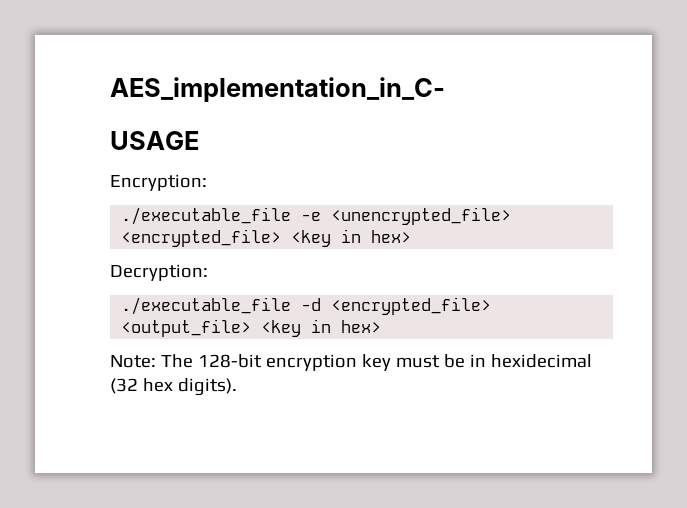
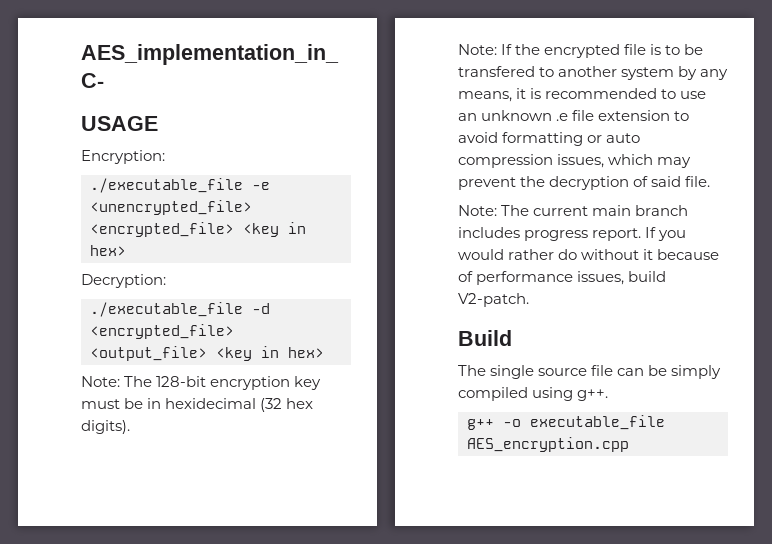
(237, 387) none -> [458,44,704,58] [458,66,729,80] [458,88,707,102] [458,110,690,121] [458,132,641,146] [458,154,692,168] [458,176,711,190] [458,205,689,216] [458,227,687,241] [458,249,720,260] [458,271,667,285] [458,293,529,307] [458,330,512,346] [458,365,722,379] [458,387,609,401] [467,415,665,430] [467,437,629,452] // Note: If the encrypted file is to be transfered to another system by any means, it is recommended to use an unknown .e file extension to avoid formatting or auto compression issues, which may prevent the decryption of said file. // Note: The current main branch includes progress report. If you would rather do without it because of performance issues, build V2-patch. // Build // The single source file can be simply compiled using g++. // g++ -o executable_file AES_encryption.cpp

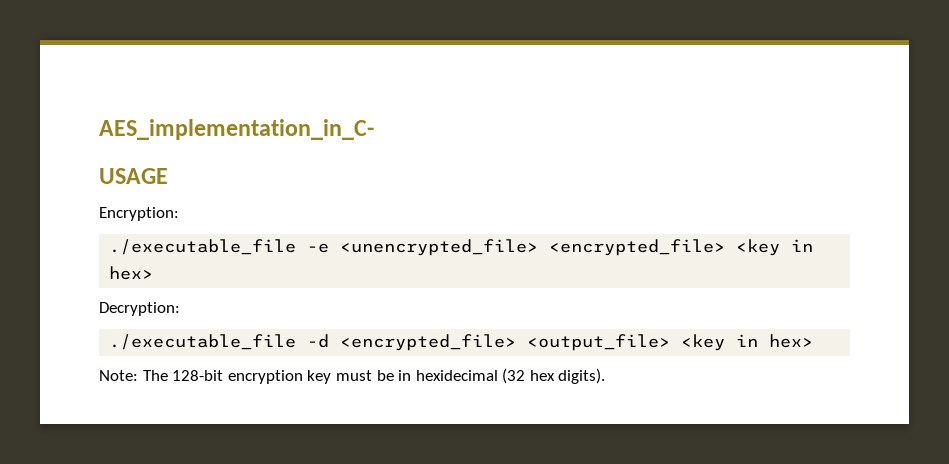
[458,44,704,58] [458,66,729,80] [458,88,707,102] [458,110,690,121] [458,132,641,146] [458,154,692,168] [458,176,711,190] [458,205,689,216] [458,227,687,241] [458,249,720,260] [458,271,667,285] [458,293,529,307] [458,330,512,346] [458,365,722,379] [458,387,609,401] [467,415,665,430] [467,437,629,452] // Note: If the encrypted file is to be transfered to another system by any means, it is recommended to use an unknown .e file extension to avoid formatting or auto compression issues, which may prevent the decryption of said file. // Note: The current main branch includes progress report. If you would rather do without it because of performance issues, build V2-patch. // Build // The single source file can be simply compiled using g++. // g++ -o executable_file AES_encryption.cpp -> (606, 376) none

